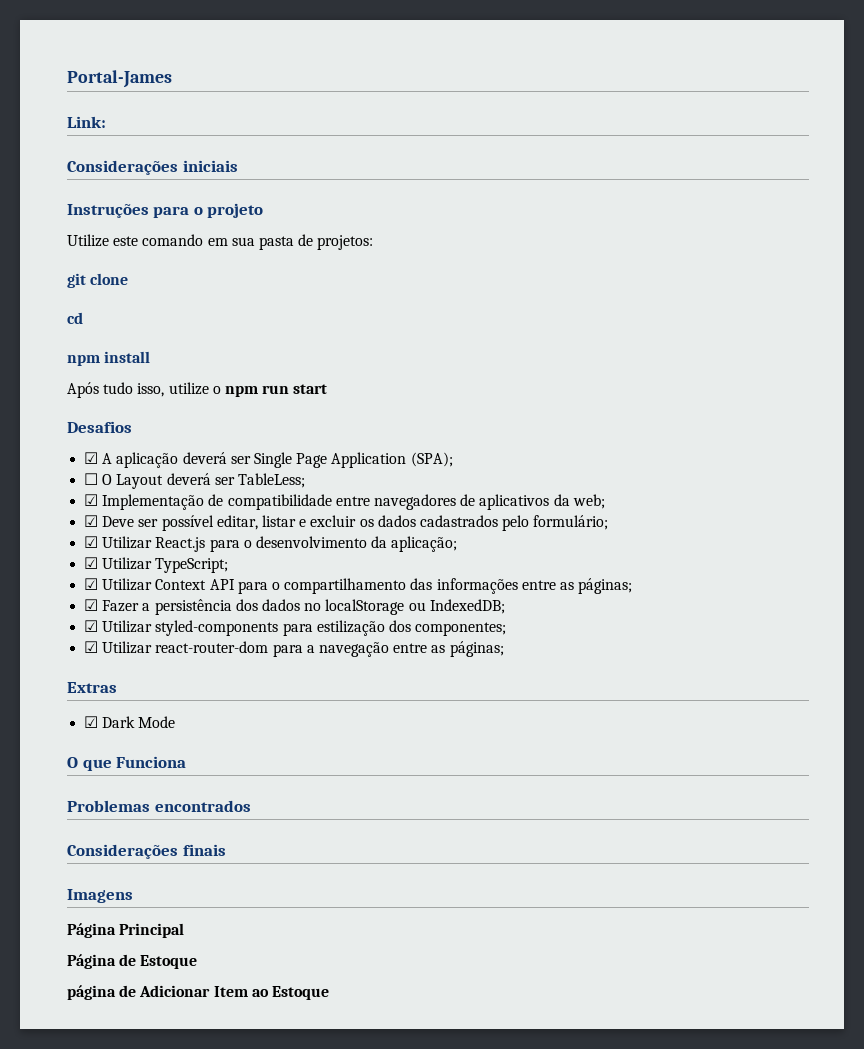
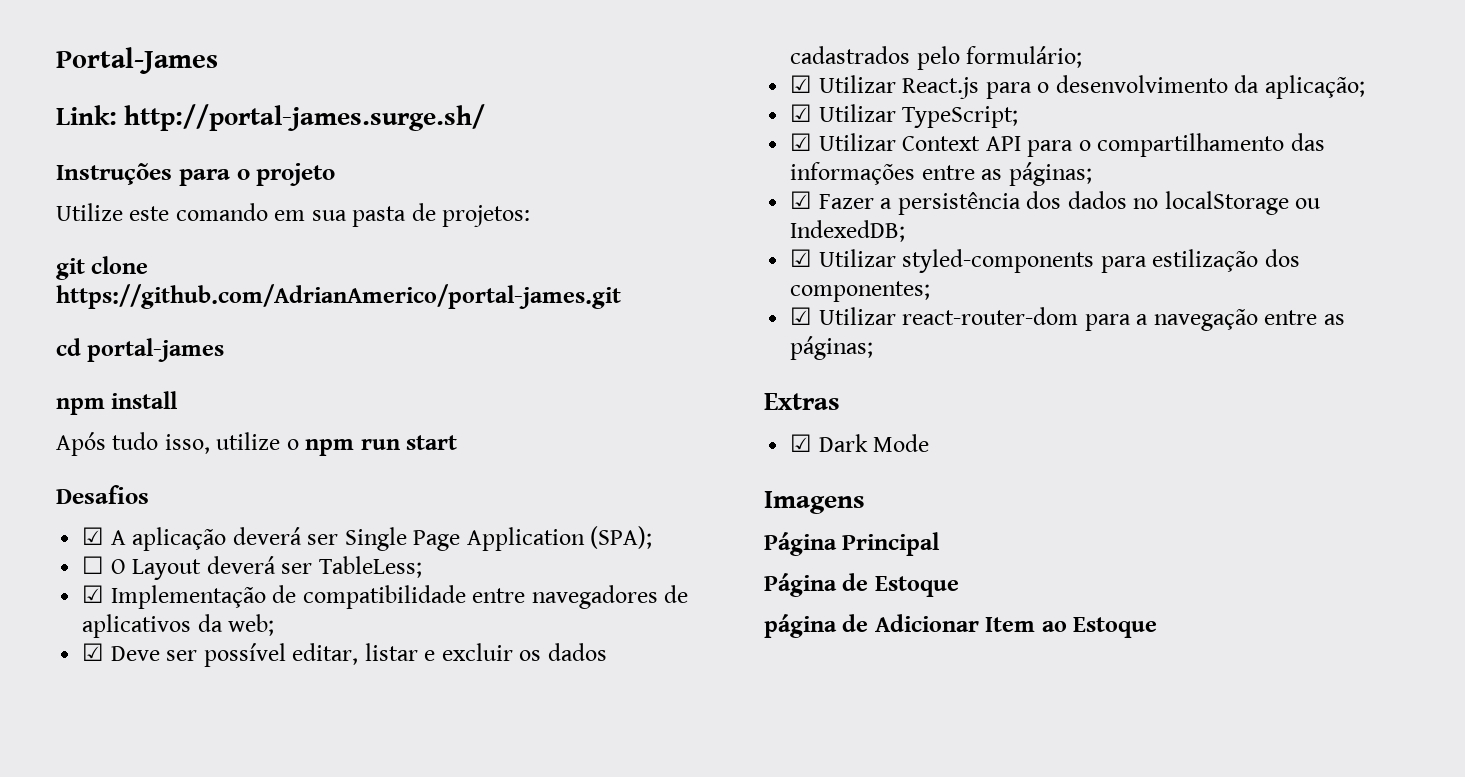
[67,160,238,175] // Considerações iniciais -> [124,104,486,131] http://portal-james.surge.sh/
(129, 279) none -> [56,284,621,309] https://github.com/AdrianAmerico/portal-james.git
(83, 318) none -> [87,338,225,362] portal-james
[67,756,187,771] [67,800,251,812] [67,844,226,859] // O que Funciona // Problemas encontrados // Considerações finais -> (930, 443) none

